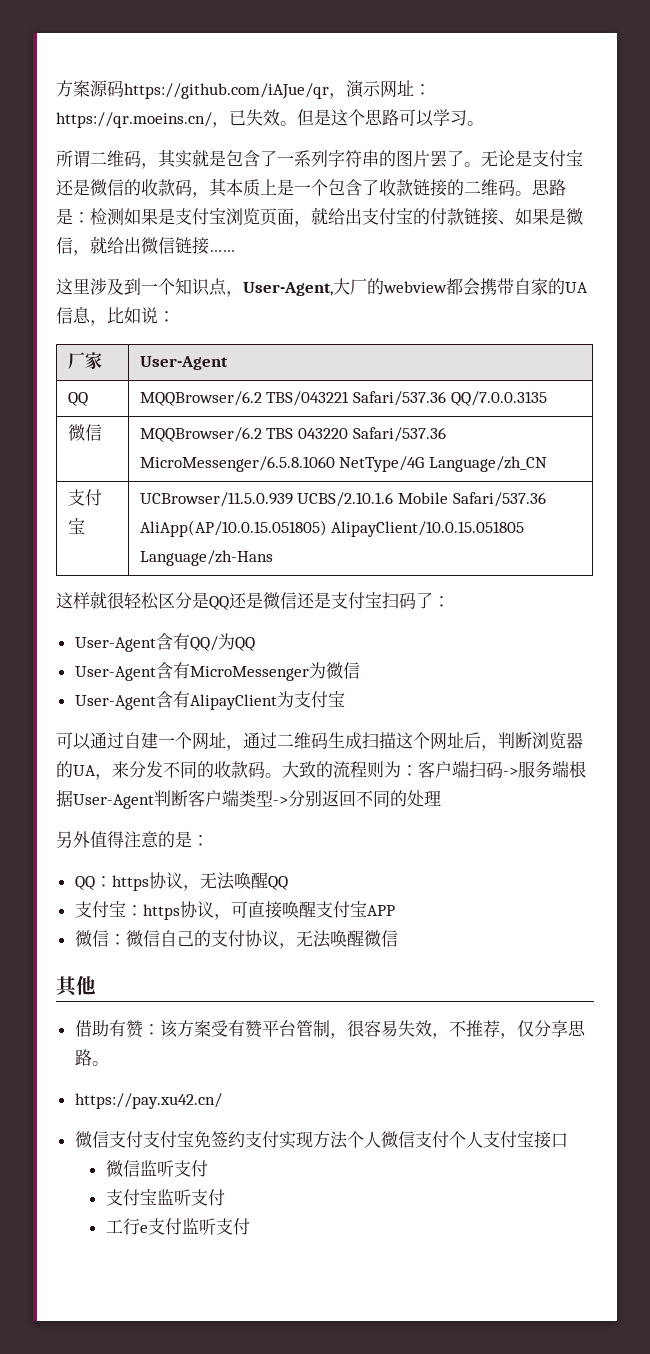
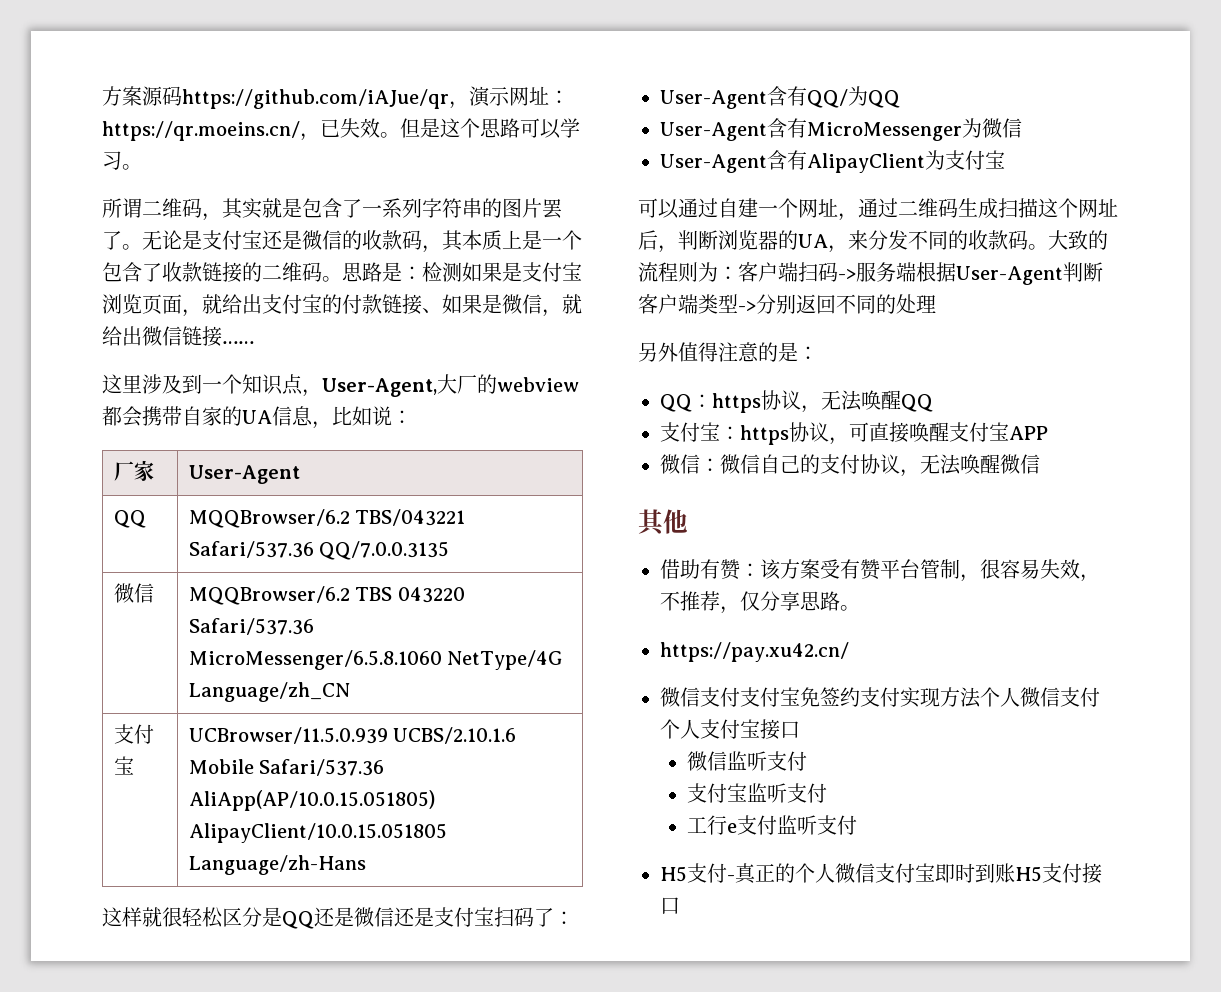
(250, 1226) none -> [660,863,1102,884] [660,897,680,915] // H5支付-真正的个人微信支付宝即时到账H5支付接口

